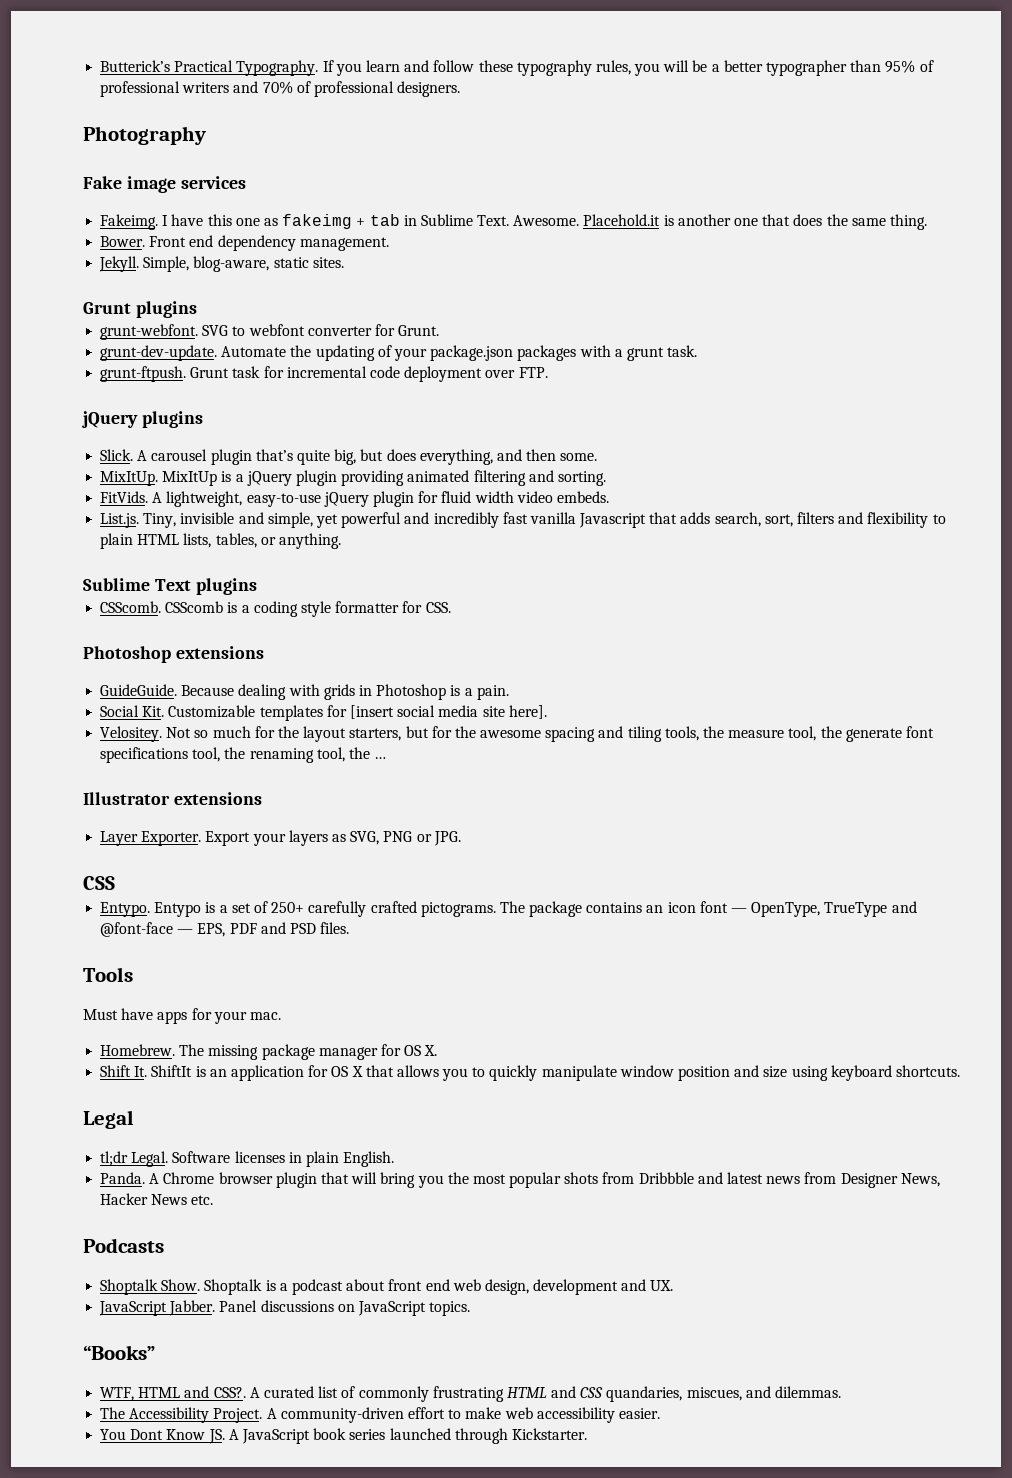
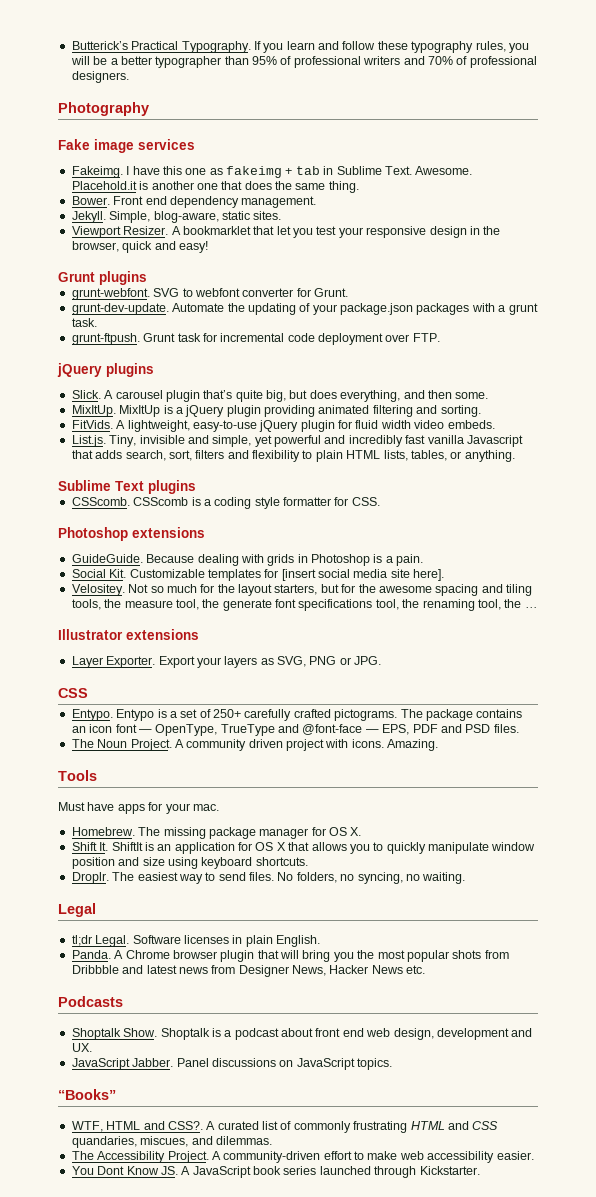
(344, 262) none -> [71,226,501,238] [71,241,208,253] // Viewport Resizer. A bookmarklet that let you test your responsive design in the browser, quick and easy!
(350, 928) none -> [71,739,439,751] // The Noun Project. A community driven project with icons. Amazing.
(960, 1071) none -> [71,872,466,884] // Droplr. The easiest way to send files. No folders, no syncing, no waiting.

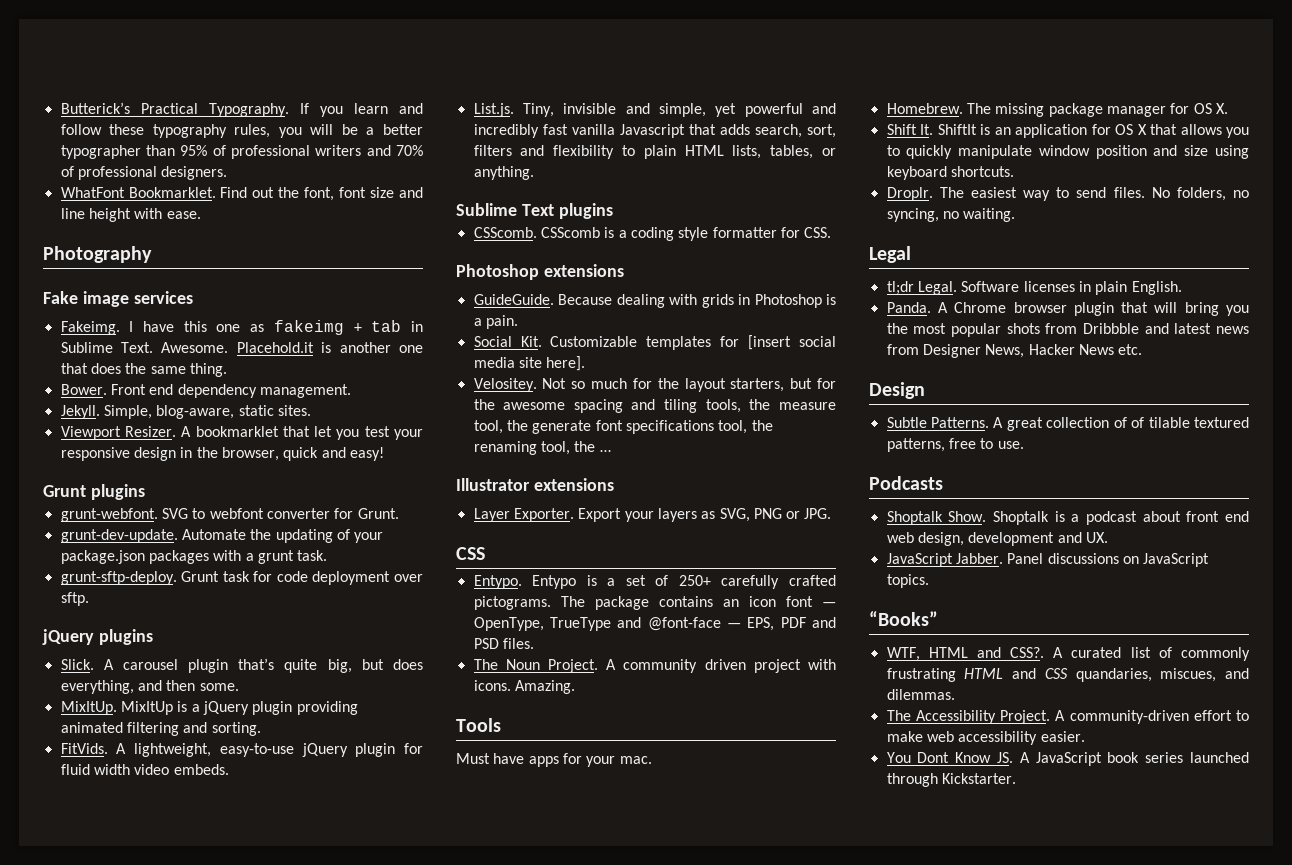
(129, 77) none -> [60,187,424,201] [60,208,201,222] // WhatFont Bookmarklet. Find out the font, font size and line height with ease.
[71,333,140,345] grunt-ftpush. -> [60,571,177,585] grunt-sftp-deploy.
[220,333,285,342] incremental -> (273, 576) none
[412,333,440,342] FTP. -> [60,592,89,606] sftp.
(426, 969) none -> [869,382,925,399] [886,417,1249,431] [886,438,1024,452] // Design // Subtle Patterns. A great collection of of tilable textured patterns, free to use.

